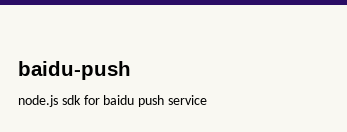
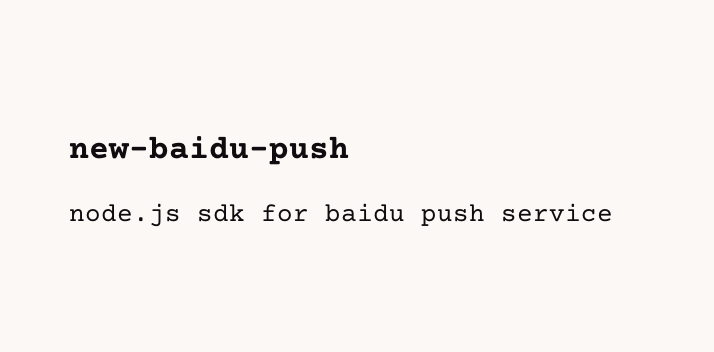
[18,61,131,80] baidu-push -> [69,136,349,165] new-baidu-push

